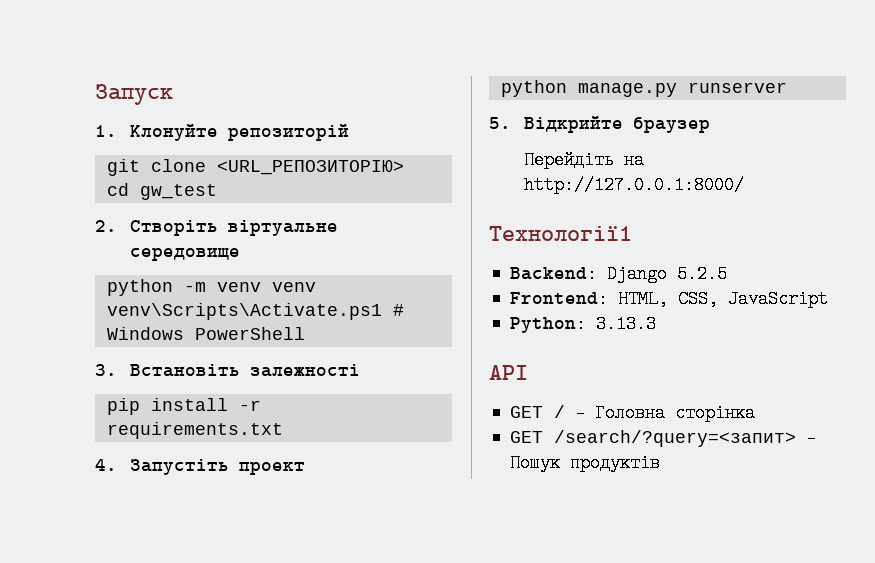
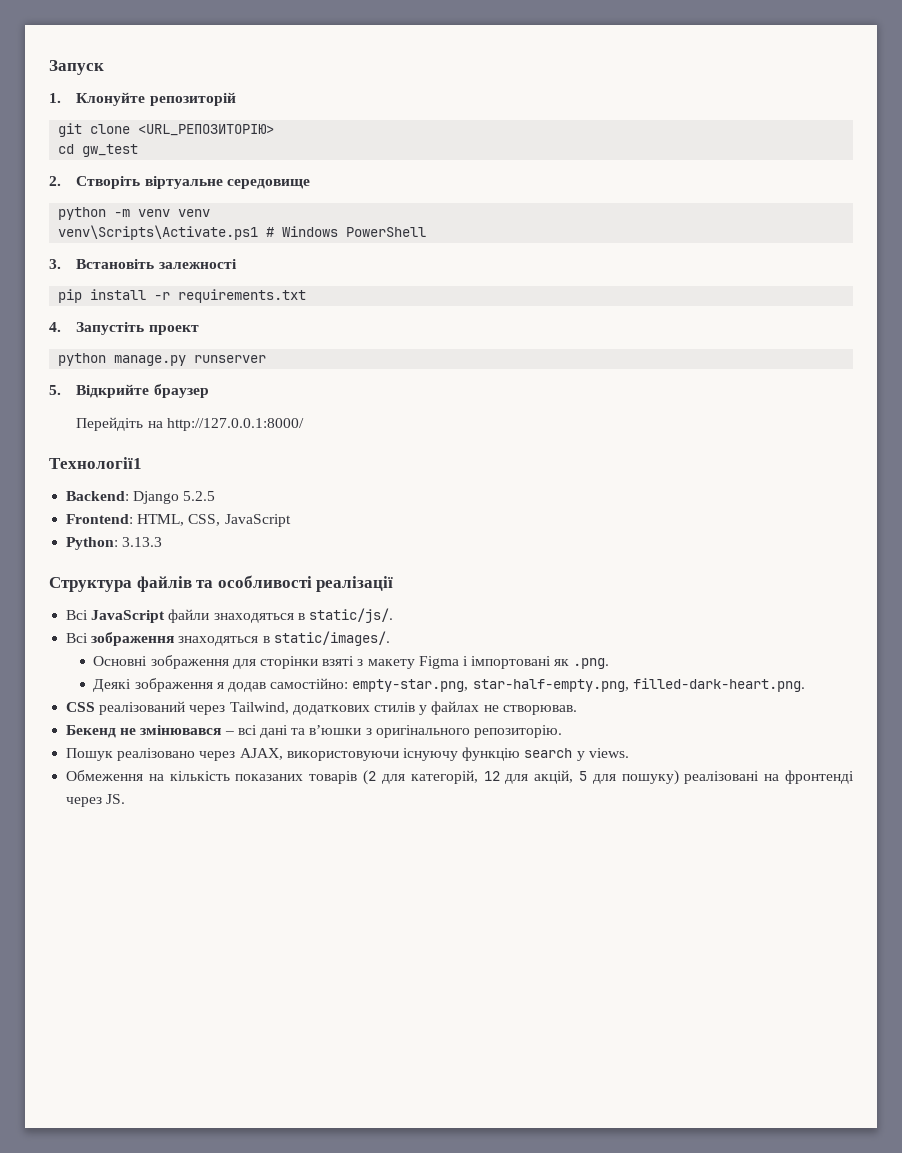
[489,365,528,380] [510,404,756,422] [510,429,817,447] [510,455,661,472] API // GET / - Головна сторінка // GET /search/?query=<запит> - Пошук продуктів -> [49,575,394,592] [66,608,393,623] [66,631,390,646] [93,655,610,669] [93,678,805,692] [66,701,577,715] [66,725,562,738] [66,747,629,761] [66,770,855,785] [66,794,126,807] Структура файлів та особливості реалізації // Всі JavaScript файли знаходяться в static/js/. // Всі зображення знаходяться в static/images/. // Основні зображення для сторінки взяті з макету Figma і імпортовані як .png. // Деякі зображення я додав самостійно: empty-star.png, star-half-empty.png, filled-dark-heart.png. // CSS реалізований через Tailwind, додаткових стилів у файлах не створював. // Бекенд не змінювався – всі дані та в’юшки з оригінального репозиторію. // Пошук реалізовано через AJAX, використовуючи існуючу функцію search у views. // Обмеження на кількість показаних товарів (2 для категорій, 12 для акцій, 5 для пошуку) реалізовані на фронтенді через JS.

